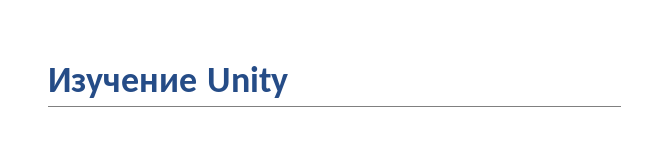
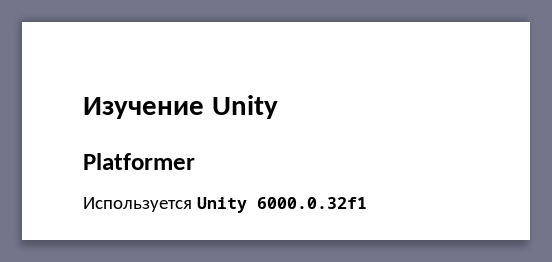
(288, 82) none -> [83,153,195,170] [83,197,367,213] // Platformer // Используется Unity 6000.0.32f1

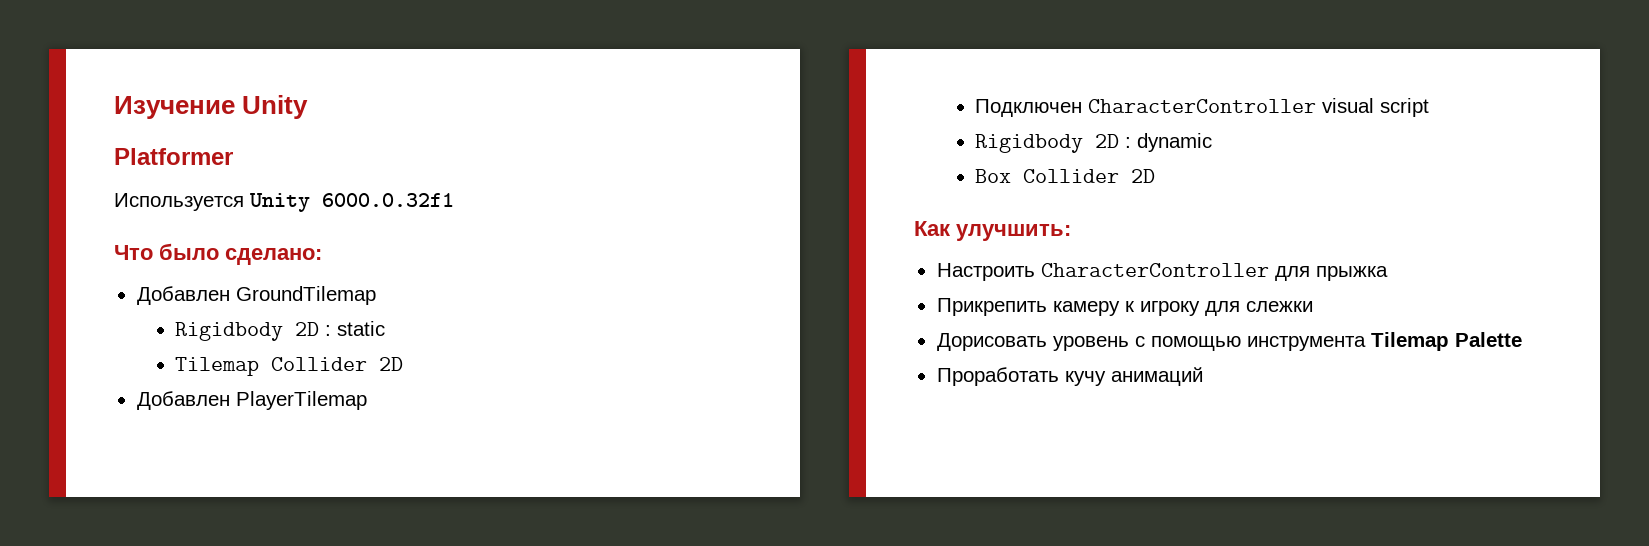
(367, 203) none -> [114,243,322,265] [136,286,376,305] [175,321,386,341] [175,357,404,376] [136,391,367,410] [975,98,1430,117] [975,133,1213,153] [975,169,1156,183] [914,221,1071,241] [936,263,1388,281] [936,298,1313,316] [936,332,1522,351] [936,367,1203,386] // Что было сделано: // Добавлен GroundTilemap // Rigidbody 2D : static // Tilemap Collider 2D // Добавлен PlayerTilemap // Подключен CharacterController visual script // Rigidbody 2D : dynamic // Box Collider 2D // Как улучшить: // Настроить CharacterController для прыжка // Прикрепить камеру к игроку для слежки // Дорисовать уровень с помощью инструмента Tilemap Palette // Проработать кучу анимаций

